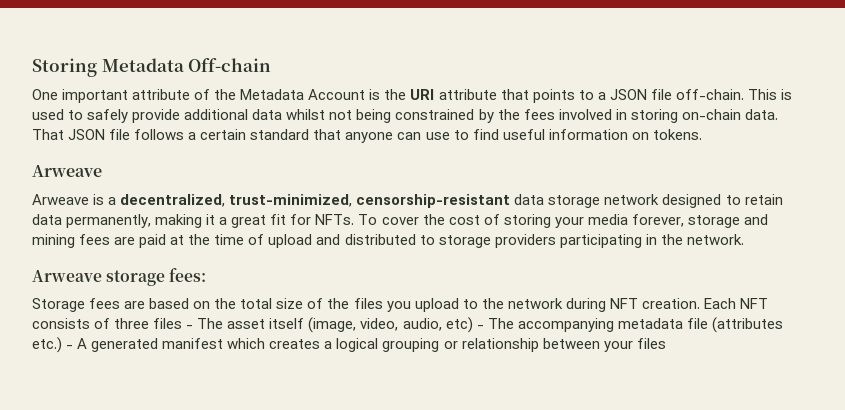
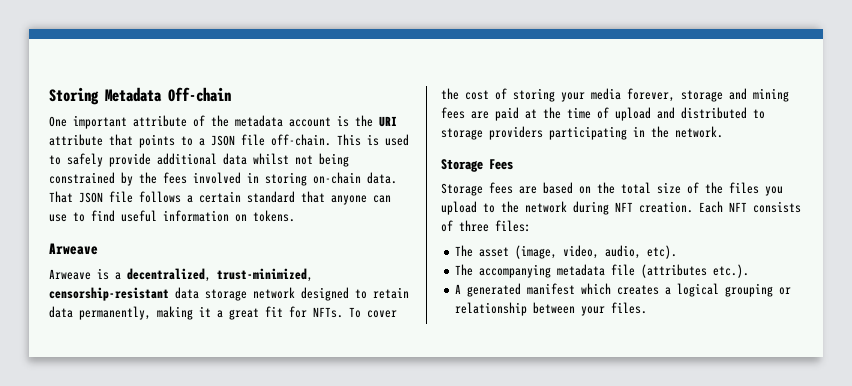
[240,89,366,100] Metadata Account -> [235,115,331,127] metadata account
[32,268,207,286] Arweave storage fees: -> [441,159,513,172] Storage Fees
[153,318,194,329] files - -> [495,220,531,232] files: //
[269,318,305,329] itself -> (510, 252) none
[445,317,484,333] etc) - -> [647,245,678,259] etc). //
[32,337,74,353] etc.) - -> [713,264,750,278] etc.). //
[636,338,666,349] files -> [611,302,648,314] files.

